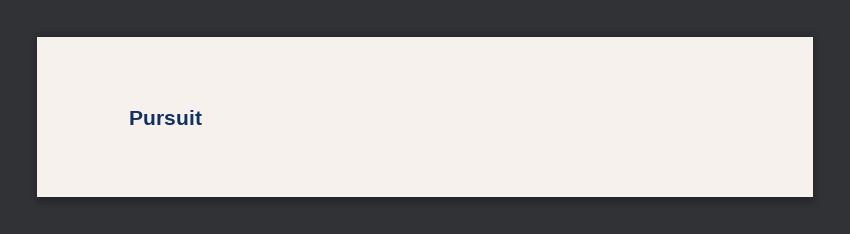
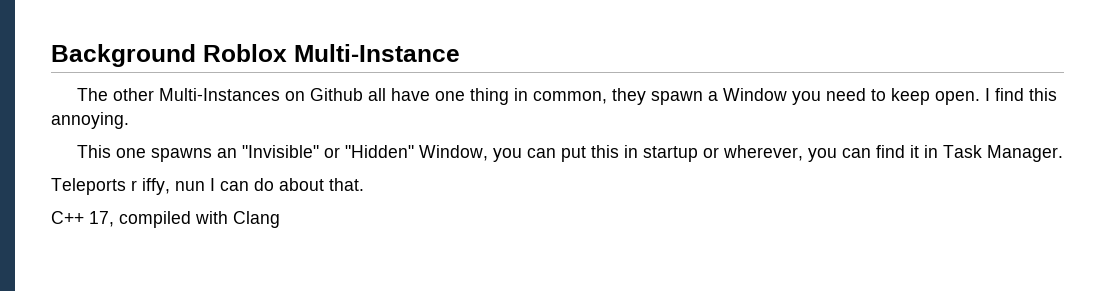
[129,110,202,125] Pursuit -> [51,44,460,67] [77,88,1058,105] [51,112,129,129] [77,145,1064,162] [51,178,364,195] [51,211,280,228] Background Roblox Multi-Instance // The other Multi-Instances on Github all have one thing in common, they spawn a Window you need to keep open. I find this annoying. // This one spawns an "Invisible" or "Hidden" Window, you can put this in startup or wherever, you can find it in Task Manager. // Teleports r iffy, nun I can do about that. // C++ 17, compiled with Clang

